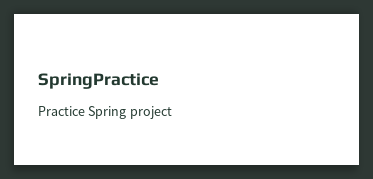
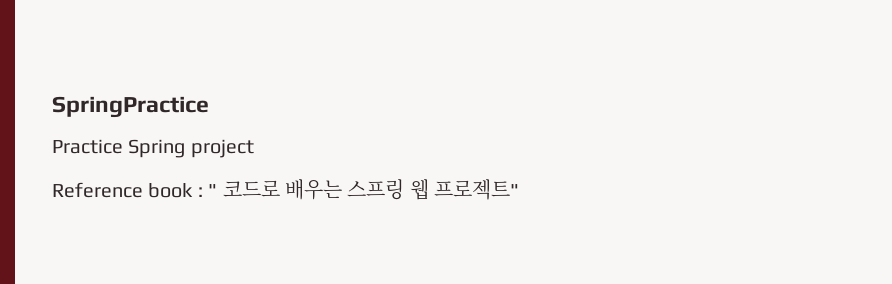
(172, 112) none -> [52,179,520,200] // Reference book : " 코드로 배우는 스프링 웹 프로젝트"

